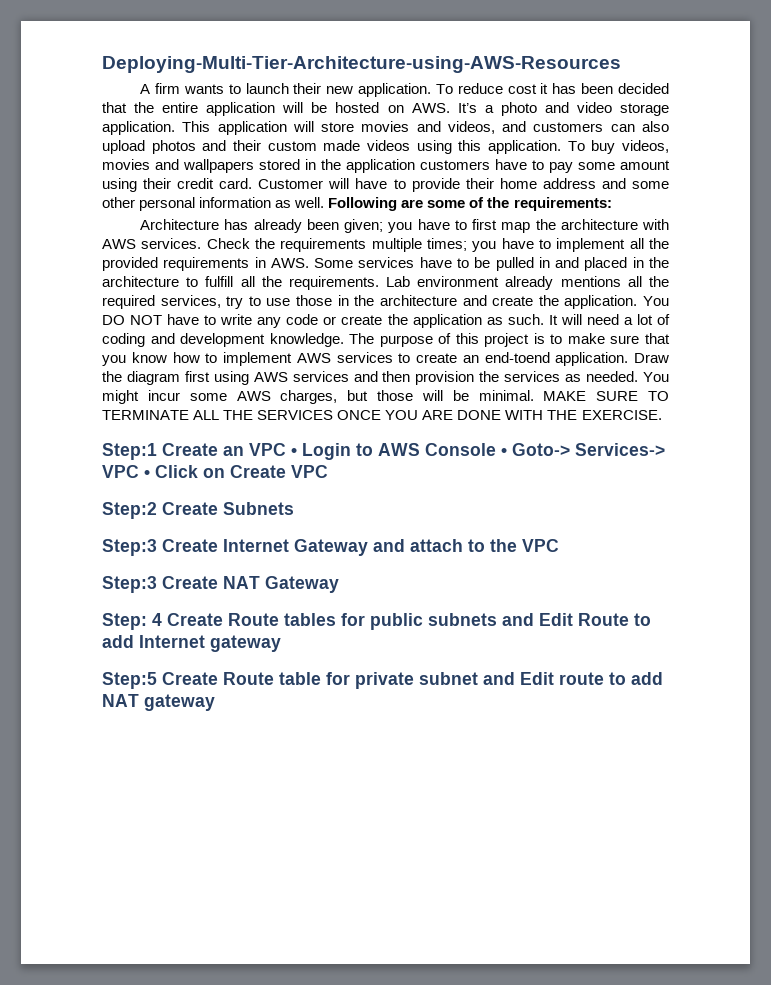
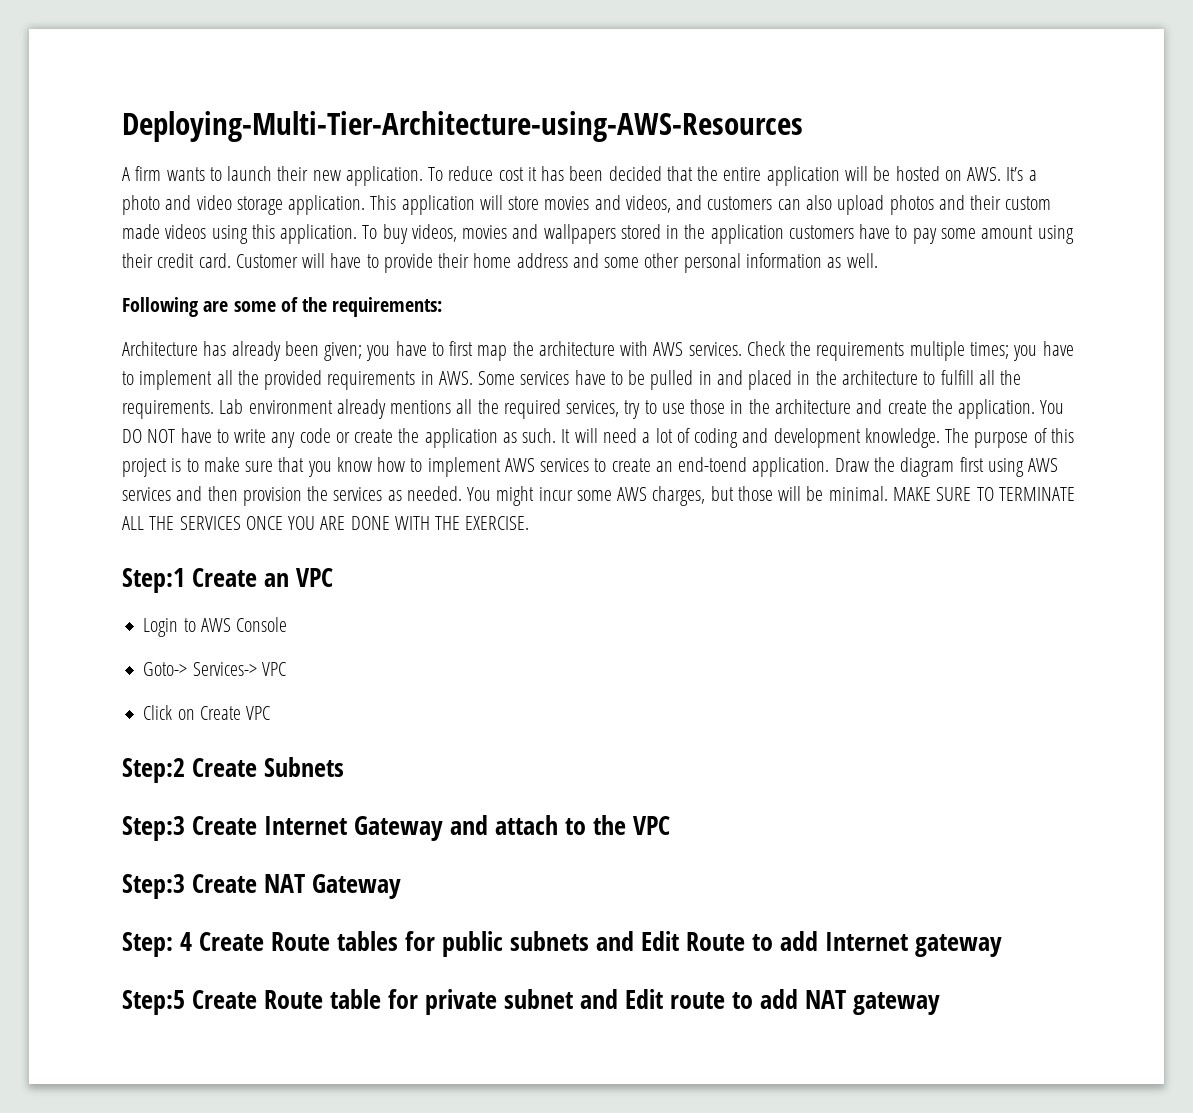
(325, 202) none -> (878, 260) //
[291,448,297,456] • -> (334, 577) //
[501,448,507,456] • -> (288, 624) //
[144,470,150,478] • -> (286, 669) //

